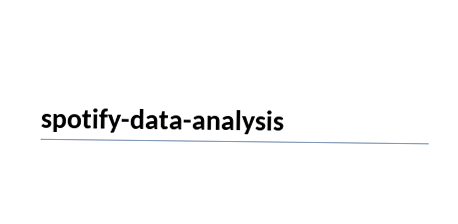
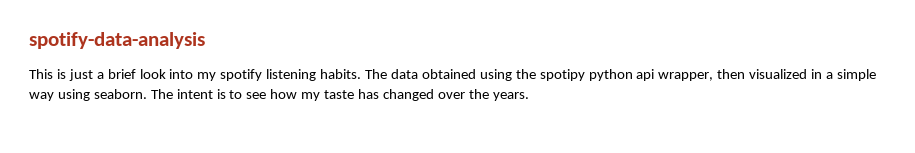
(285, 121) none -> [29,69,876,81] [29,89,529,101] // This is just a brief look into my spotify listening habits. The data obtained using the spotipy python api wrapper, then visualized in a simple way using seaborn. The intent is to see how my taste has changed over the years.

